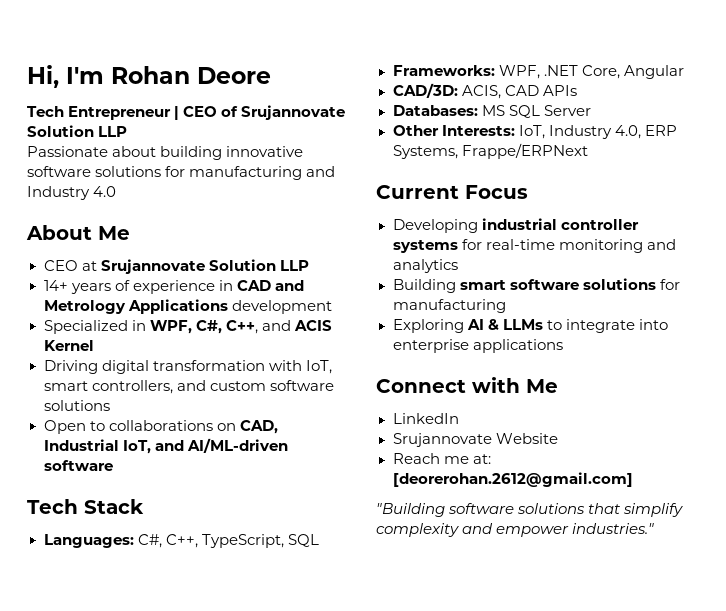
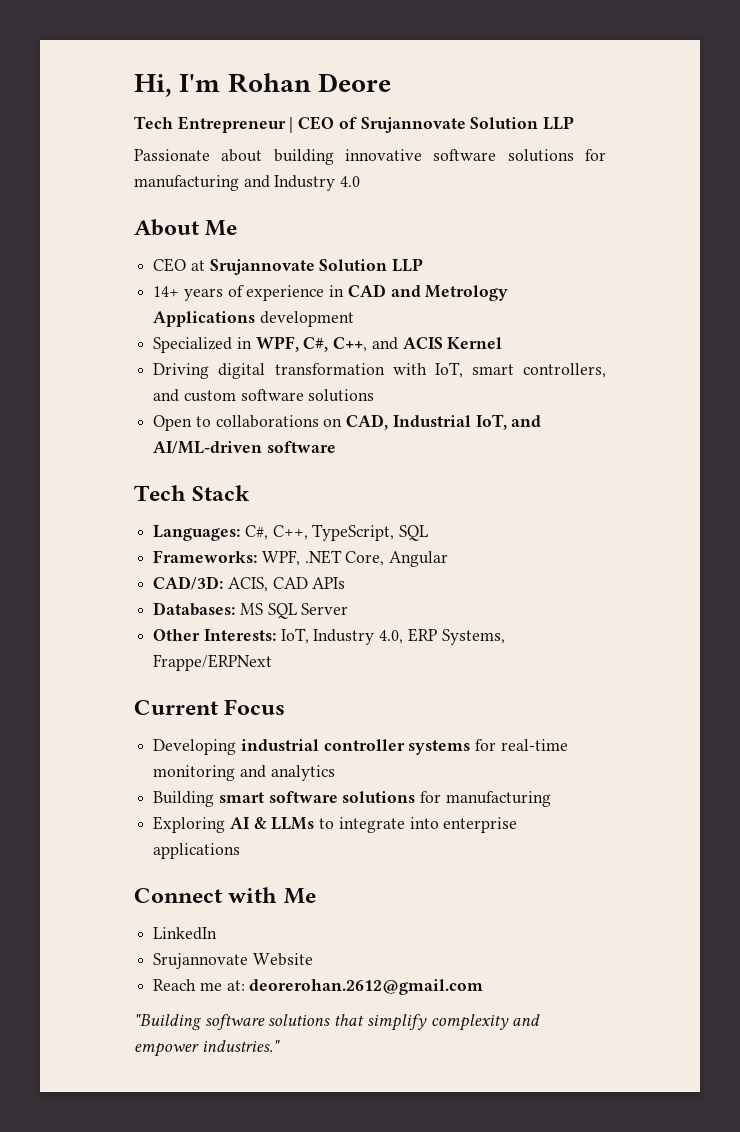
[392,472,633,487] [deorerohan.2612@gmail.com] -> [249,979,484,995] deorerohan.2612@gmail.com

